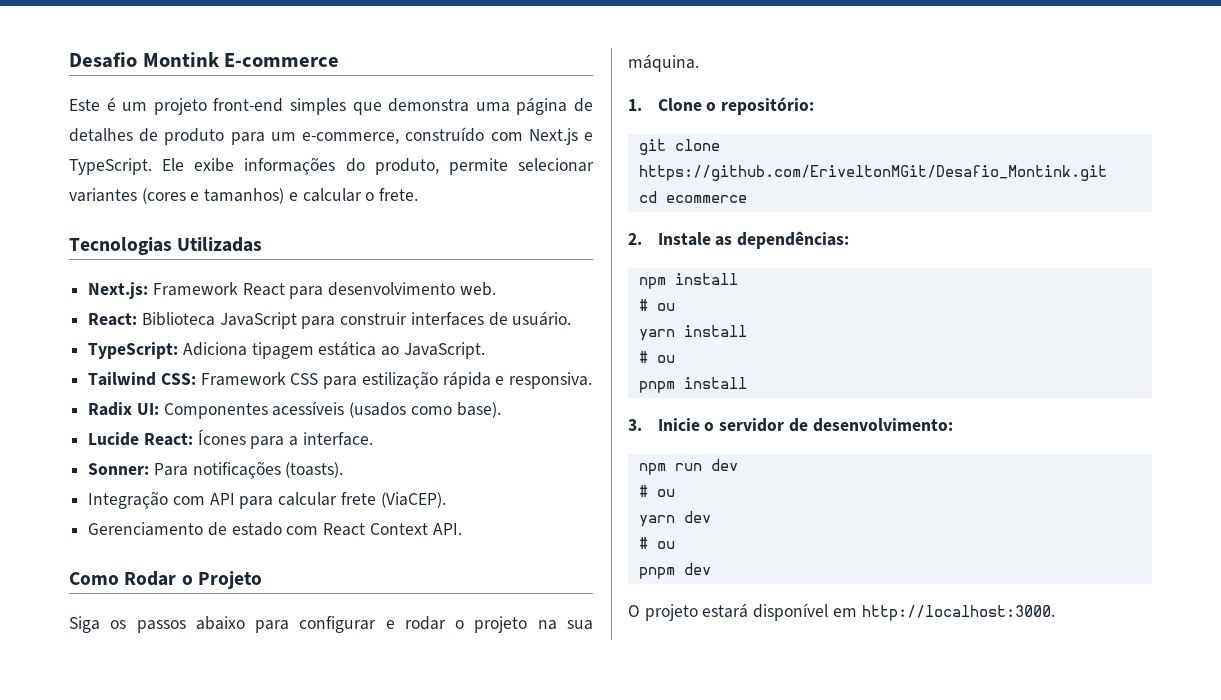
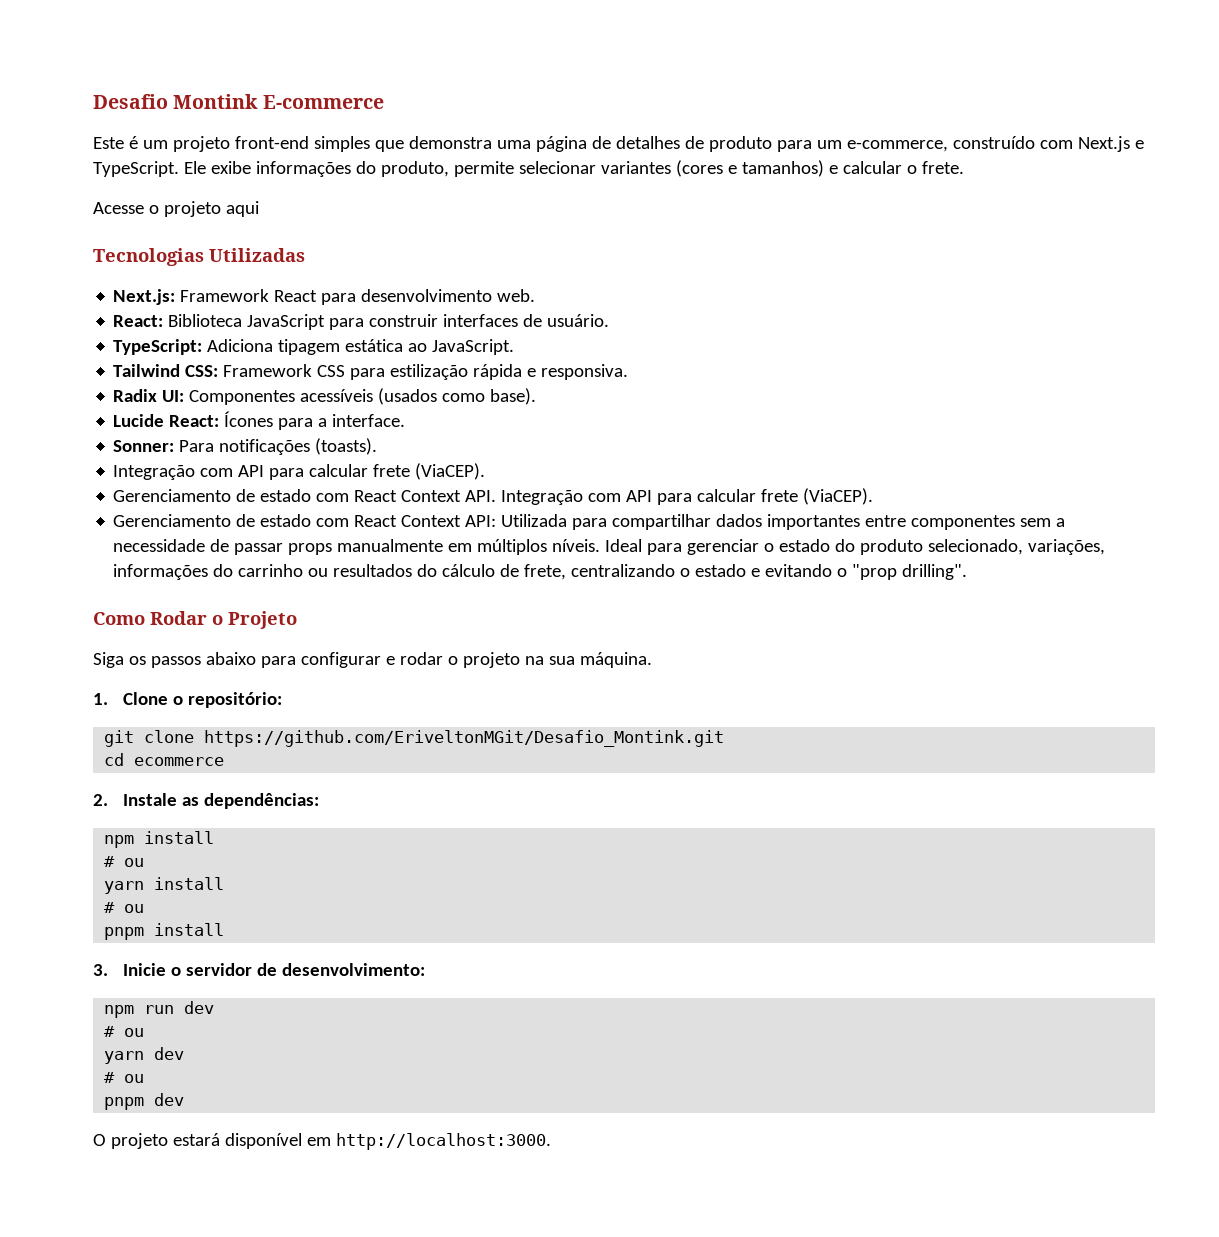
(419, 194) none -> [93,201,259,217] // Acesse o projeto aqui
(462, 529) none -> [501,488,874,505] [113,514,1066,530] [113,539,1106,555] [113,564,968,580] Integração com API para calcular frete (ViaCEP). // Gerenciamento de estado com React Context API: Utilizada para compartilhar dados importantes entre componentes sem a necessidade de passar props manualmente em múltiplos níveis. Ideal para gerenciar o estado do produto selecionado, variações, informações do carrinho ou resultados do cálculo de frete, centralizando o estado e evitando o "prop drilling".

